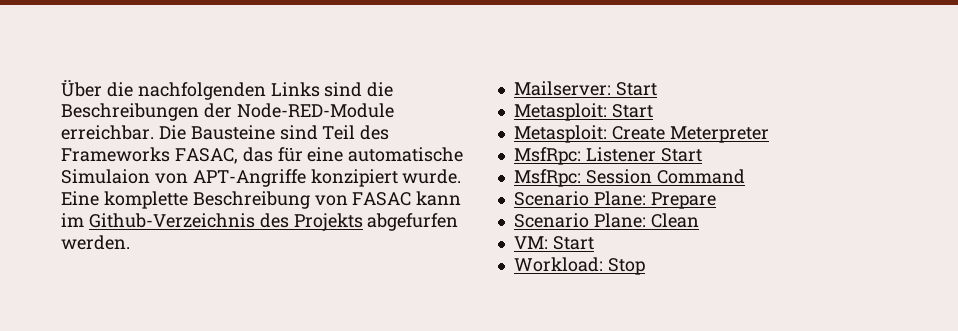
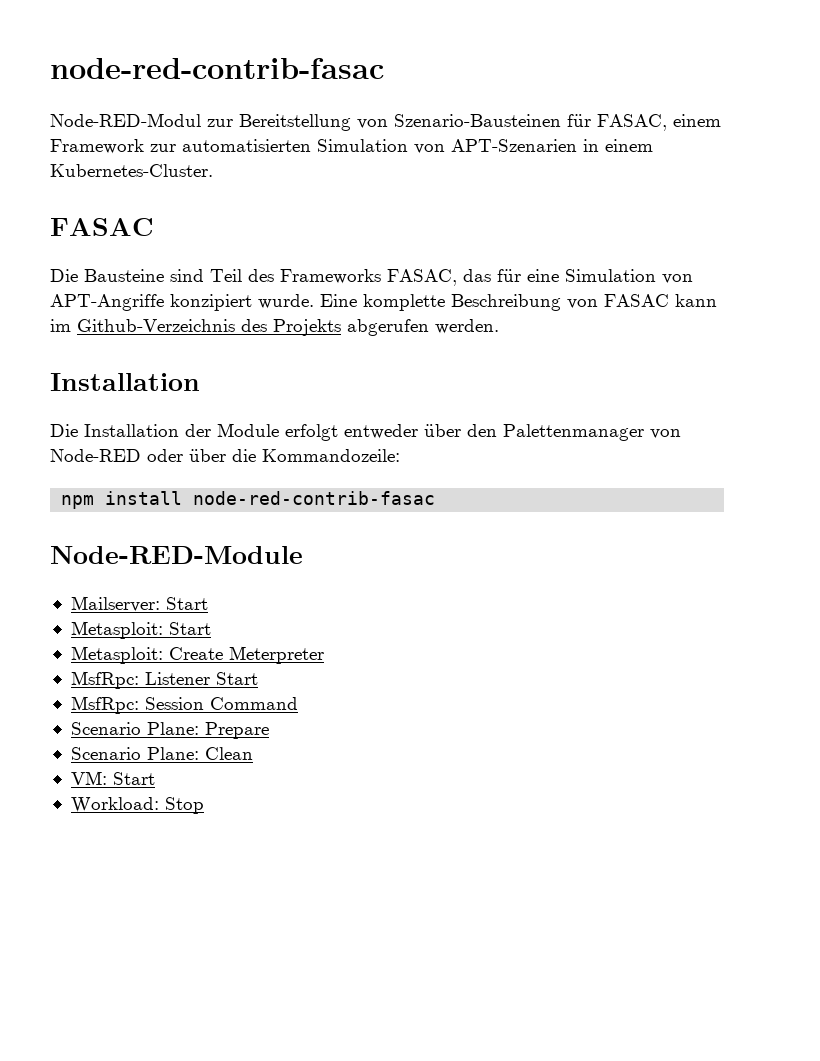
[61,80,394,100] [61,103,394,121] [61,125,154,140] Über die nachfolgenden Links sind die Beschreibungen der Node-RED-Module erreichbar. -> [50,58,384,79] [50,113,721,131] [50,139,653,154] [50,164,213,177] [50,218,154,236] node-red-contrib-fasac // Node-RED-Modul zur Bereitstellung von Szenario-Bausteinen für FASAC, einem Framework zur automatisierten Simulation von APT-Szenarien in einem Kubernetes-Cluster. // FASAC //
[348,147,464,162] [61,169,150,184] automatische Simulaion -> [565,269,656,282] Simulation
[367,213,459,231] abgefurfen -> [347,319,429,336] abgerufen
(130, 242) none -> [50,373,200,391] [50,423,681,441] [50,449,400,462] [61,491,436,509] [50,546,303,564] // Installation // Die Installation der Module erfolgt entweder über den Palettenmanager von Node-RED oder über die Kommandozeile: // npm install node-red-contrib-fasac // Node-RED-Module

